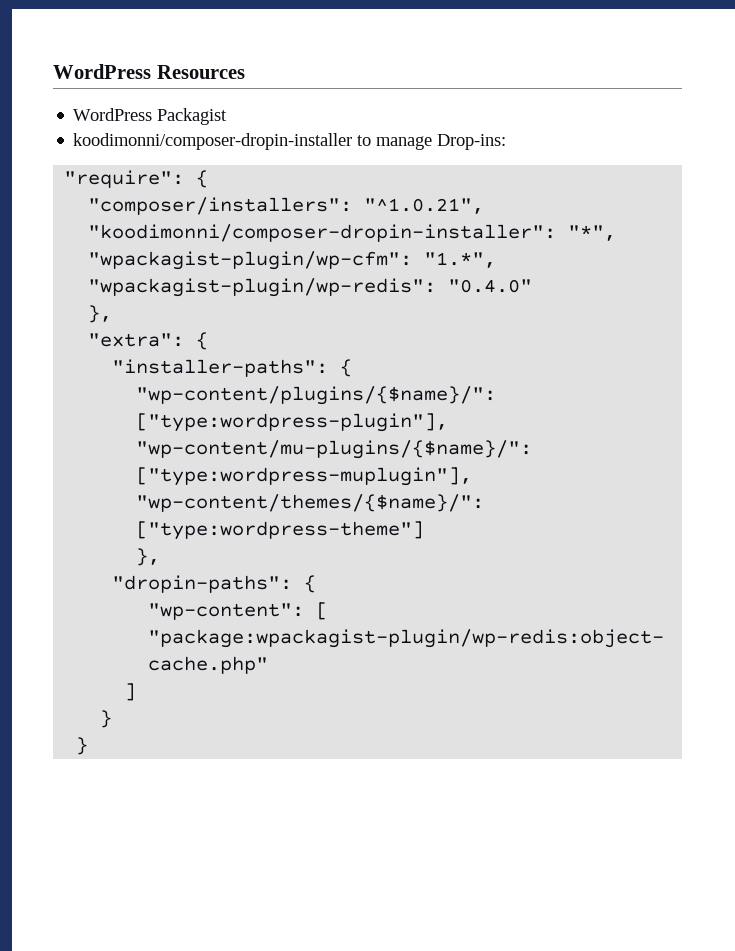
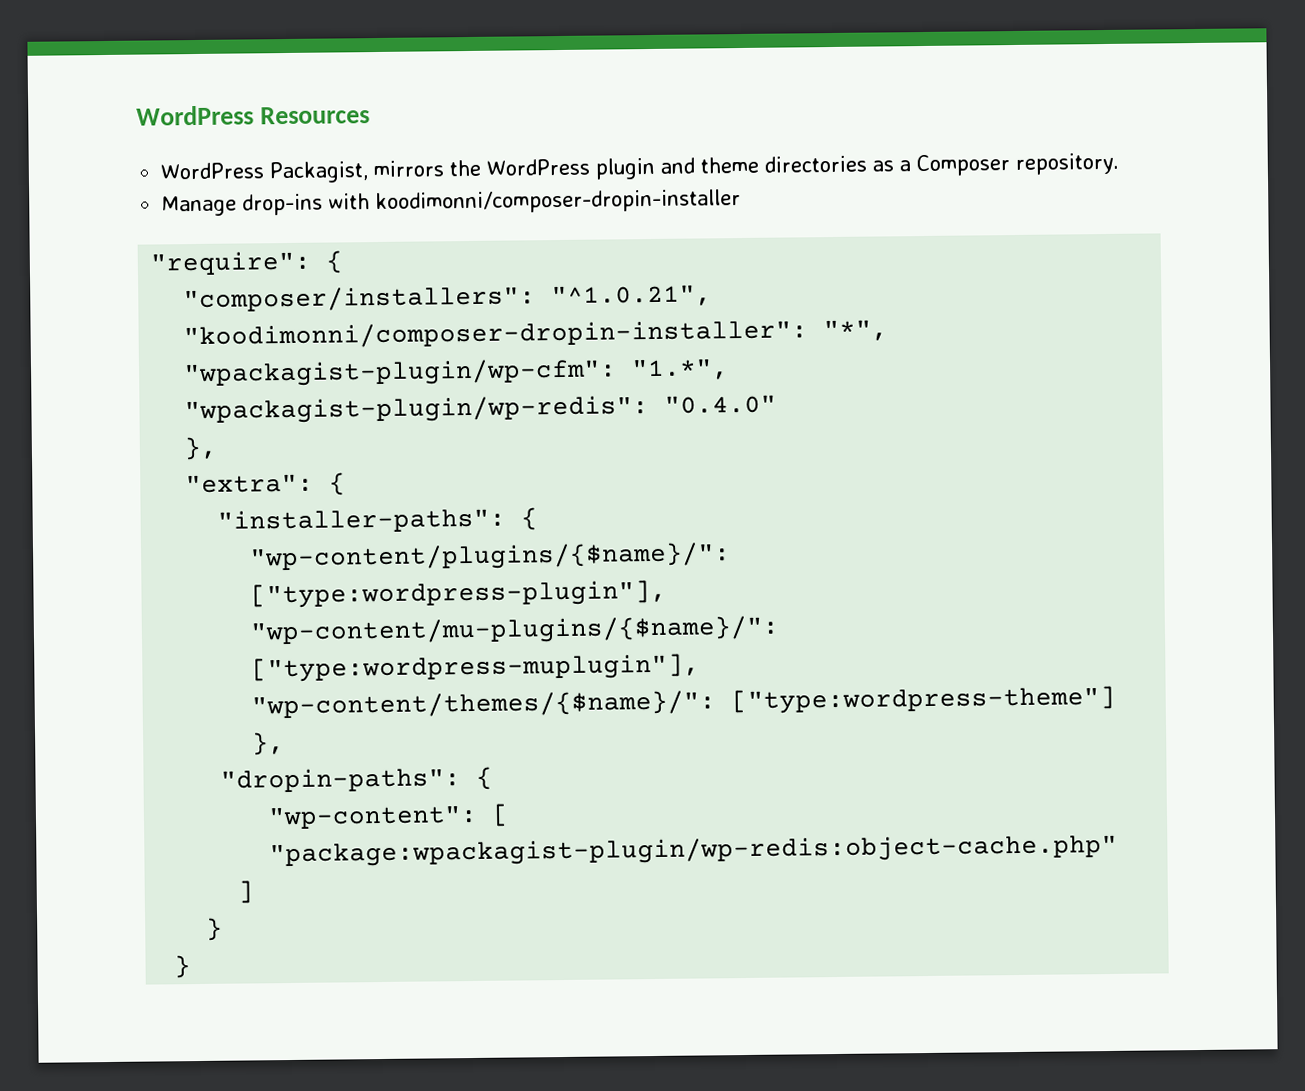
[157,108,228,125] [73,133,507,150] Packagist // koodimonni/composer-dropin-installer to manage Drop-ins: -> [269,152,1120,184] [161,189,742,217] Packagist, mirrors the WordPress plugin and theme directories as a Composer repository. // Manage drop-ins with koodimonni/composer-dropin-installer

